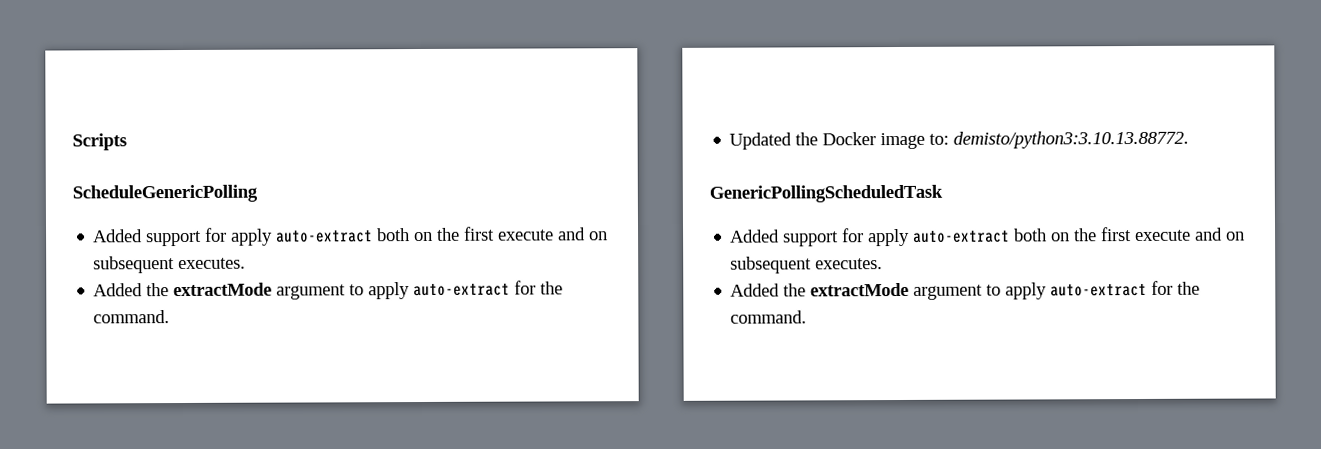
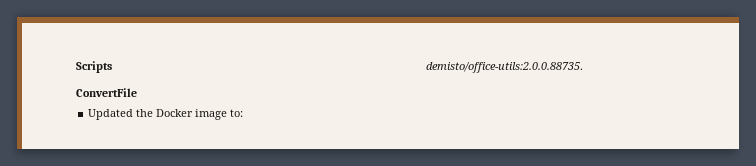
[72,184,258,203] [93,226,609,247] [93,256,247,274] [93,280,564,300] [93,310,171,324] ScheduleGenericPolling // Added support for apply auto-extract both on the first execute and on subsequent executes. // Added the extractMode argument to apply auto-extract for the command. -> [76,88,137,97] ConvertFile
[953,130,1190,149] [709,184,943,203] [730,227,1246,247] [730,256,884,274] [730,280,1201,300] [730,310,808,324] demisto/python3:3.10.13.88772. // GenericPollingScheduledTask // Added support for apply auto-extract both on the first execute and on subsequent executes. // Added the extractMode argument to apply auto-extract for the command. -> [426,62,584,73] demisto/office-utils:2.0.0.88735.

